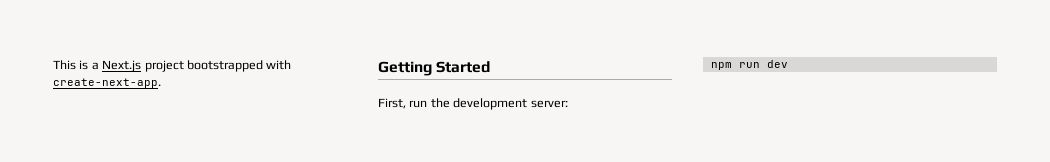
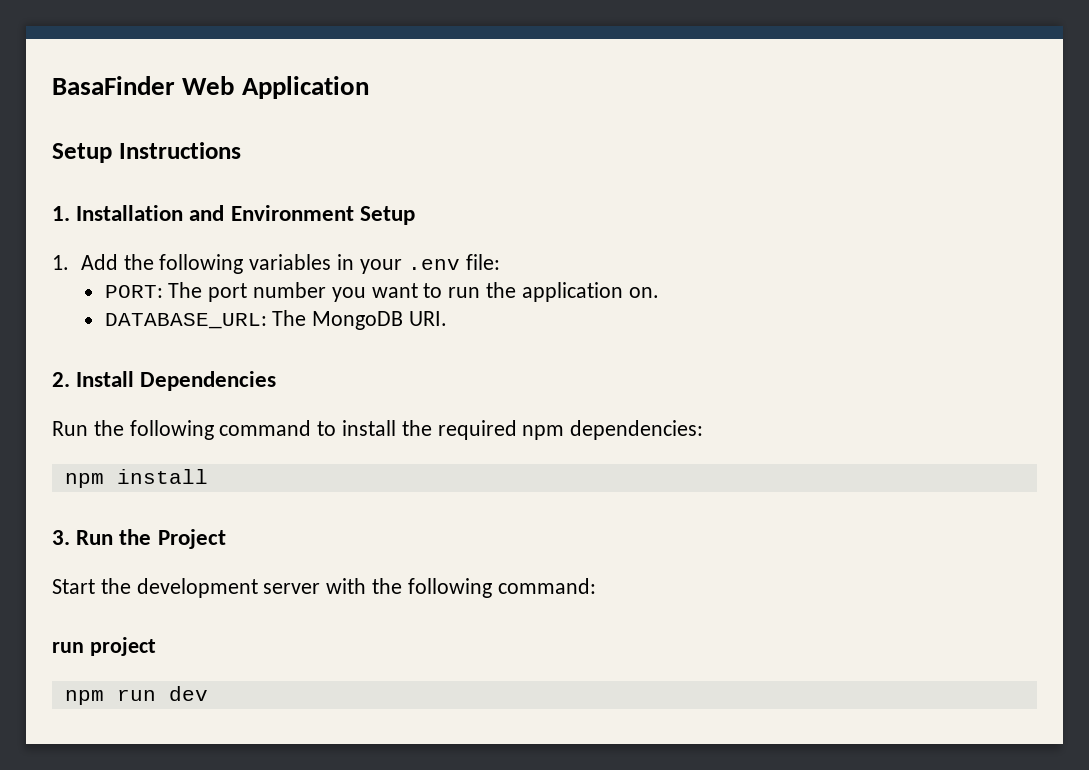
[53,60,292,72] [53,78,161,88] [378,61,491,76] [378,98,568,110] This is a Next.js project bootstrapped with create-next-app. // Getting Started // First, run the development server: -> [52,76,369,99] [52,142,241,163] [52,205,415,225] [52,254,500,274] [104,282,659,302] [104,310,447,330] [52,371,277,391] [52,420,704,440] [64,469,208,488] [52,529,226,549] [52,578,596,598] [52,637,156,656] BasaFinder Web Application // Setup Instructions // 1. Installation and Environment Setup // 1. Add the following variables in your .env file: // PORT: The port number you want to run the application on. // DATABASE_URL: The MongoDB URI. // 2. Install Dependencies // Run the following command to install the required npm dependencies: // npm install // 3. Run the Project // Start the development server with the following command: // run project

